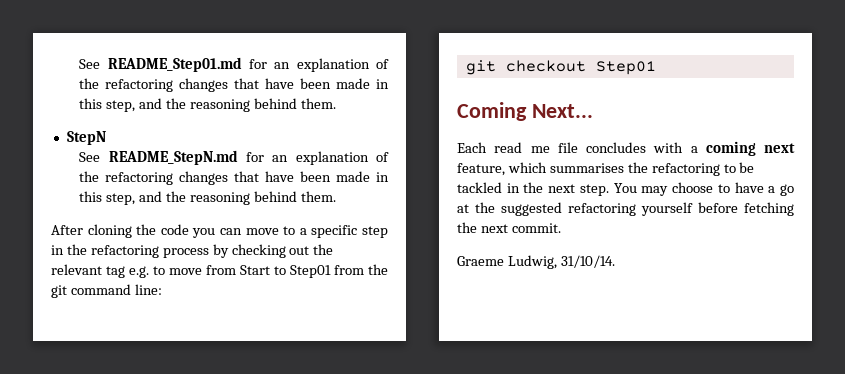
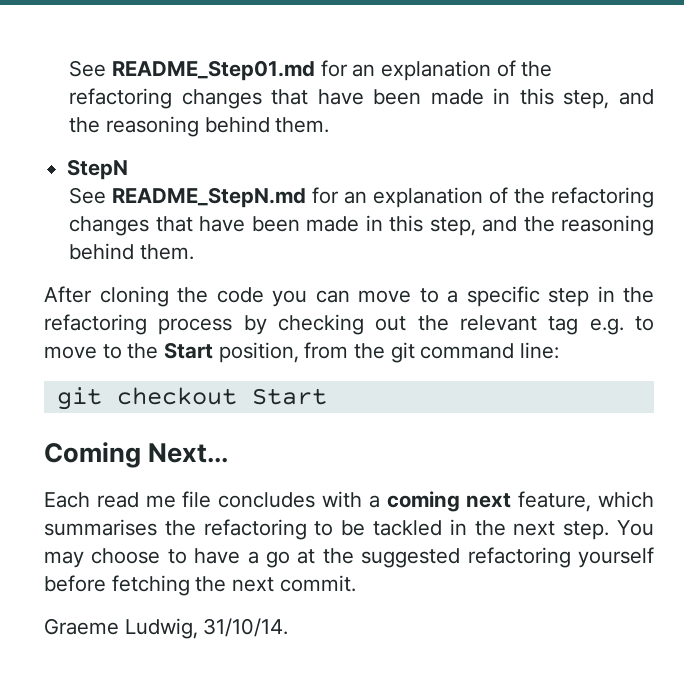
[206,265,331,278] from Start to Step01 -> [102,342,299,363] to the Start position,
[595,61,656,75] Step01 -> [251,388,327,405] Start

